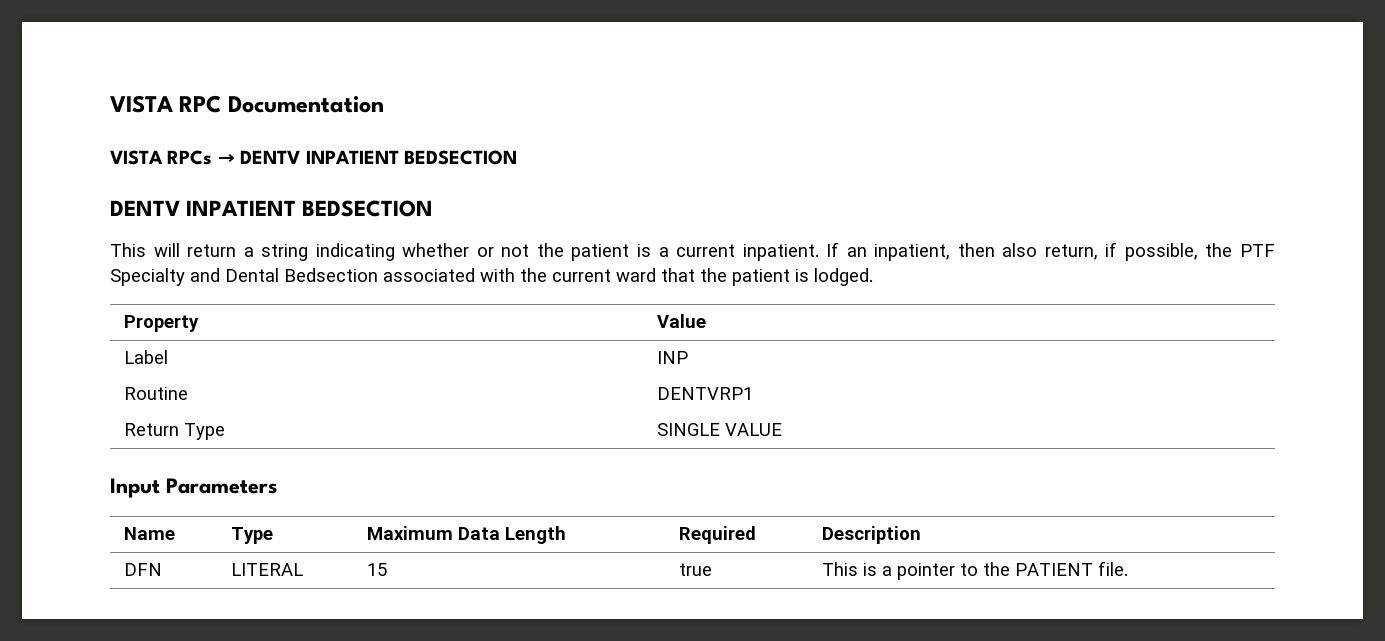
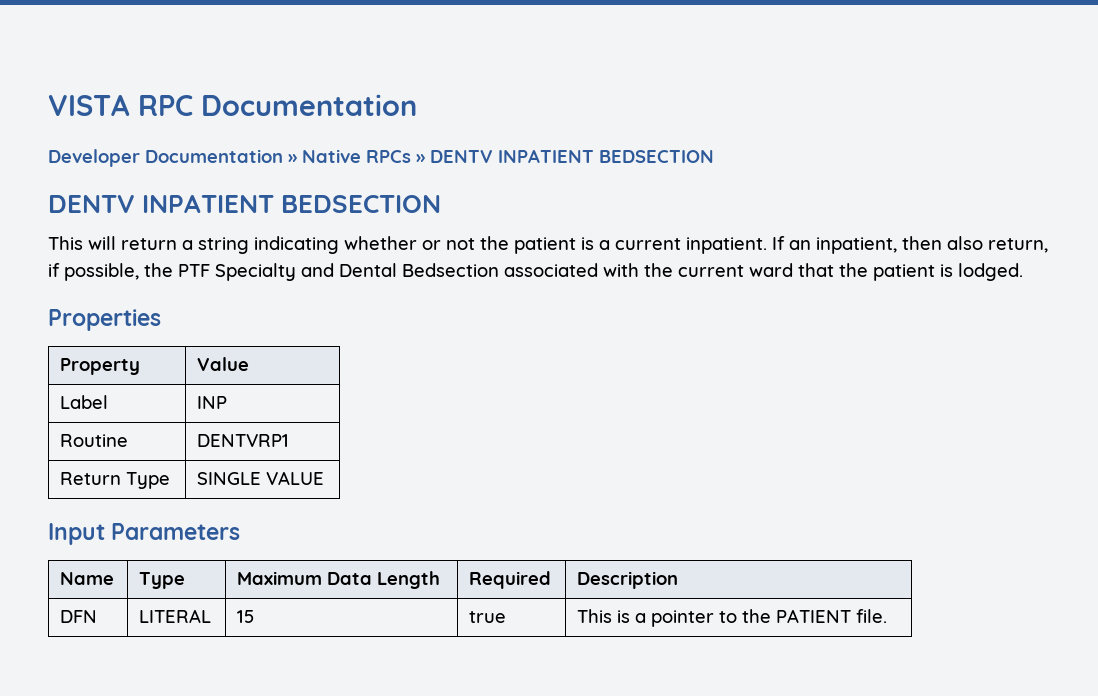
[110,150,235,165] VISTA RPCs → -> [48,149,425,167] Developer Documentation » Native RPCs »
(873, 277) none -> [48,309,161,331] // Properties

